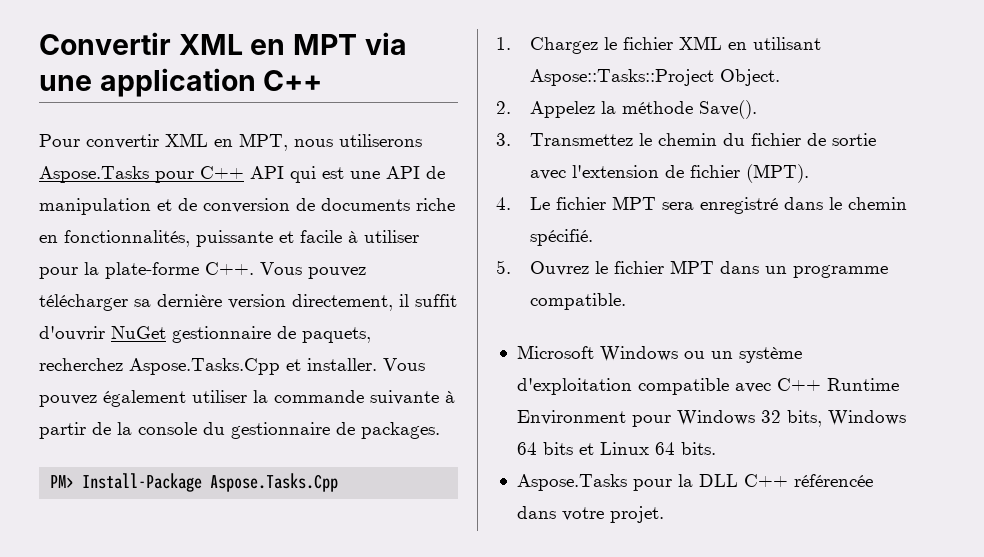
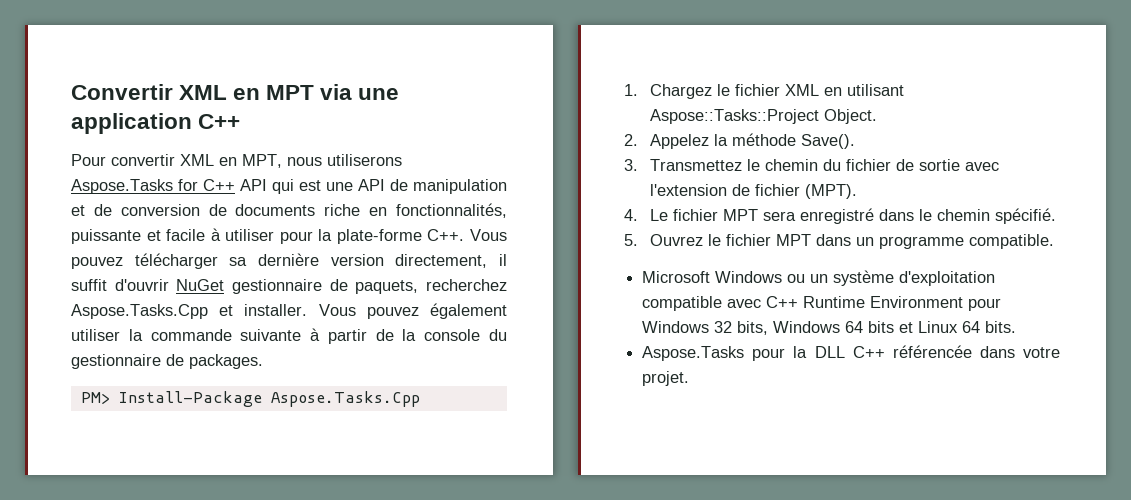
[155,171,194,183] pour -> [178,179,198,191] for

